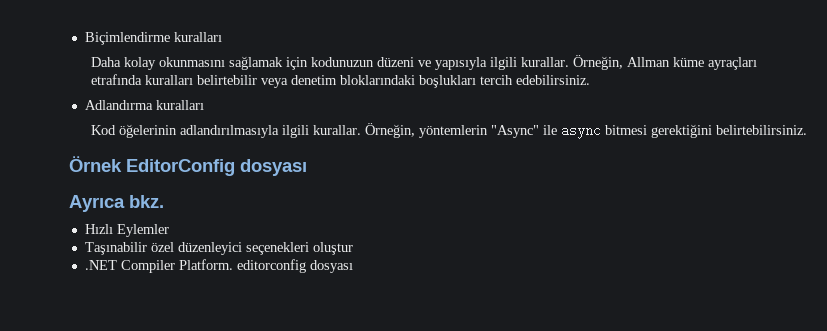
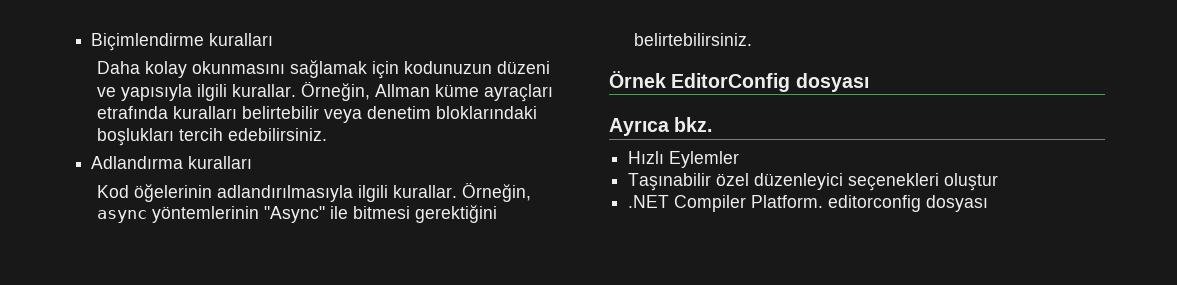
[419,125,489,138] yöntemlerin -> [96,206,259,223] async yöntemlerinin
[561,124,602,139] async -> (348, 212) none

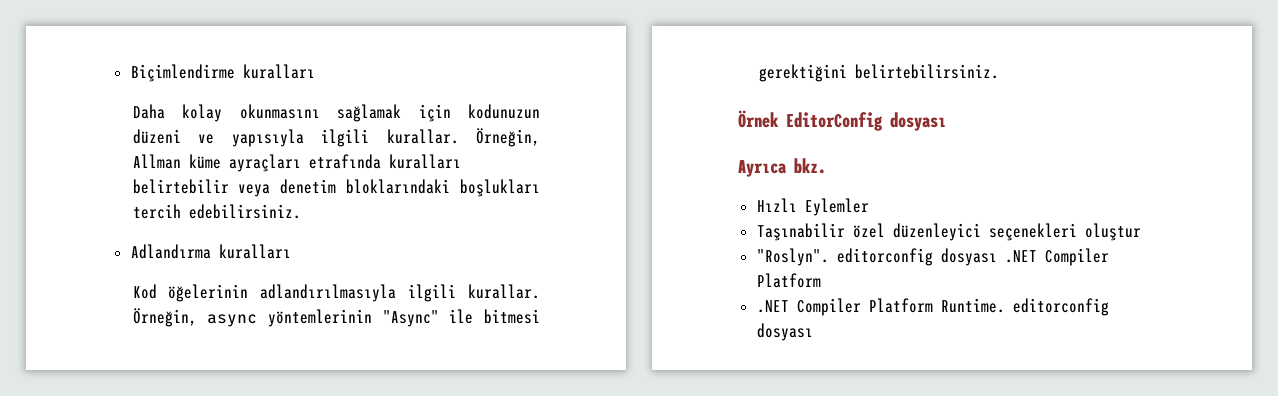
[628,195,824,212] .NET Compiler Platform. -> [756,248,1109,266] [756,273,821,288] [756,298,1005,316] "Roslyn". editorconfig dosyası .NET Compiler Platform // .NET Compiler Platform Runtime.

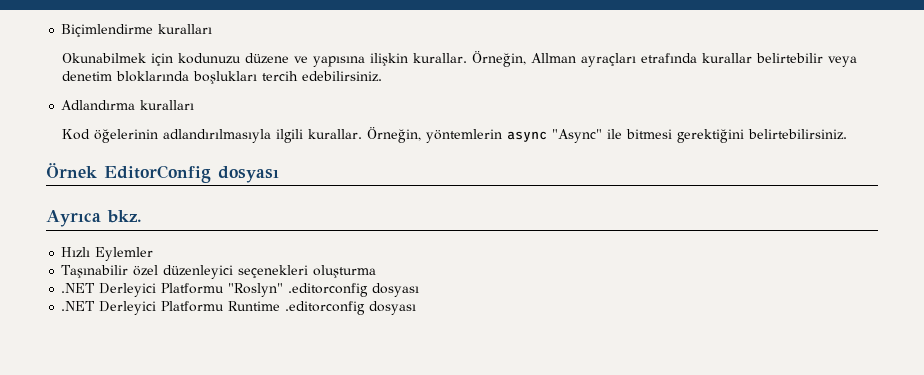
[132,104,540,122] [132,129,370,147] Daha kolay okunmasını sağlamak için kodunuzun düzeni ve yapısıyla ilgili -> [61,53,408,67] Okunabilmek için kodunuzu düzene ve yapısına ilişkin
[188,154,221,169] küme -> (576, 58) none
[388,154,461,169] kuralları -> [701,53,752,63] kurallar
[346,179,451,194] bloklarındaki -> [115,71,189,82] bloklarında
[207,309,372,327] async yöntemlerinin -> [425,129,547,143] yöntemlerin async
[1084,223,1141,241] [756,248,1109,266] [756,273,821,288] [756,298,1109,316] oluştur // "Roslyn". editorconfig dosyası .NET Compiler Platform // .NET Compiler Platform Runtime. editorconfig -> [313,265,377,278] [61,283,420,297] [61,301,366,315] oluşturma // .NET Derleyici Platformu "Roslyn" .editorconfig dosyası // .NET Derleyici Platformu Runtime .editorconfig

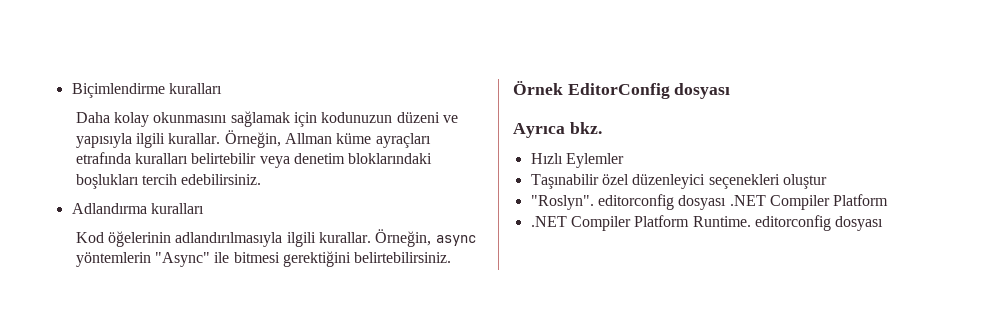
[61,53,408,67] Okunabilmek için kodunuzu düzene ve yapısına ilişkin -> [75,111,458,127] [75,133,165,148] Daha kolay okunmasını sağlamak için kodunuzun düzeni ve yapısıyla ilgili
(576, 58) none -> [336,133,372,144] küme
[701,53,752,63] kurallar -> [134,153,188,164] kuralları
[115,71,189,82] bloklarında -> [348,153,433,164] bloklarındaki
[425,129,547,143] yöntemlerin async -> [435,235,476,246] [75,252,151,267] async yöntemlerin
[313,265,377,278] [61,283,420,297] [61,301,366,315] oluşturma // .NET Derleyici Platformu "Roslyn" .editorconfig dosyası // .NET Derleyici Platformu Runtime .editorconfig -> [782,174,827,189] [530,194,889,210] [530,215,831,231] oluştur // "Roslyn". editorconfig dosyası .NET Compiler Platform // .NET Compiler Platform Runtime. editorconfig

